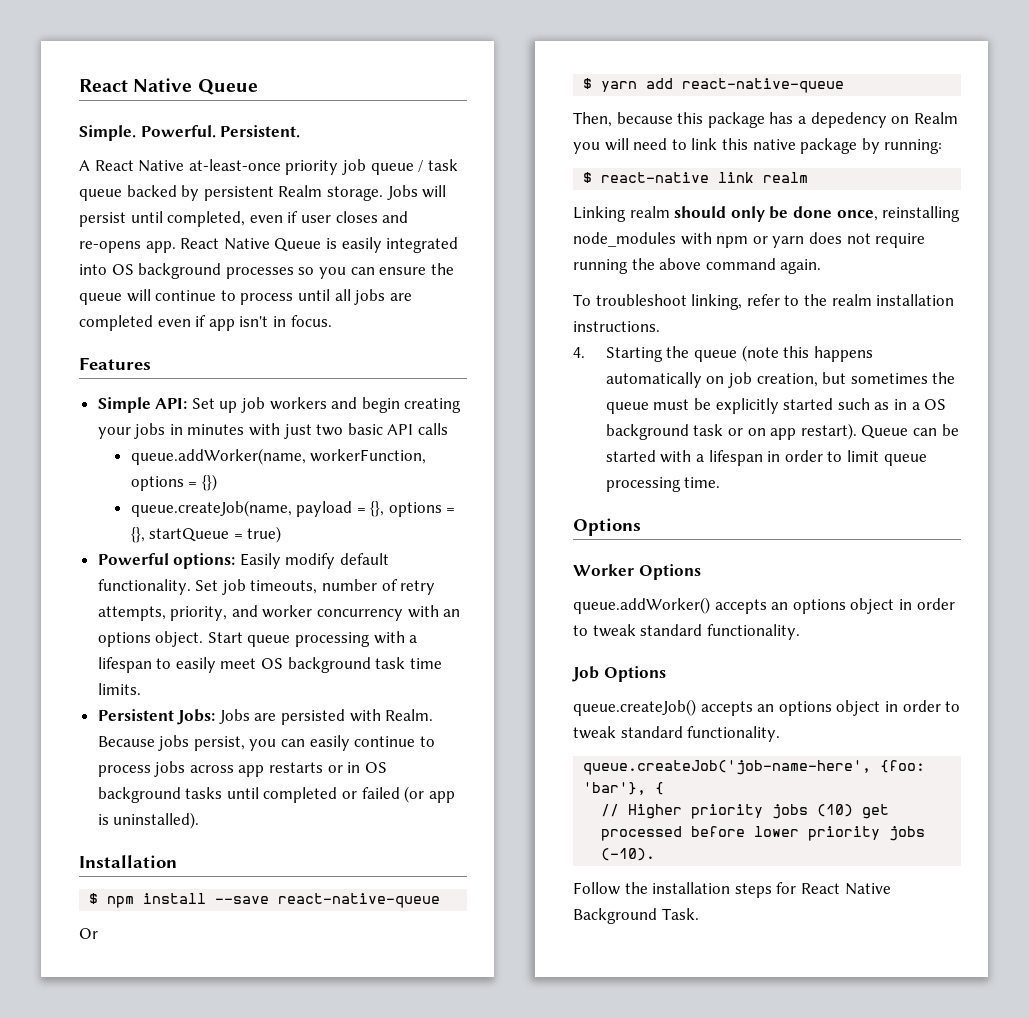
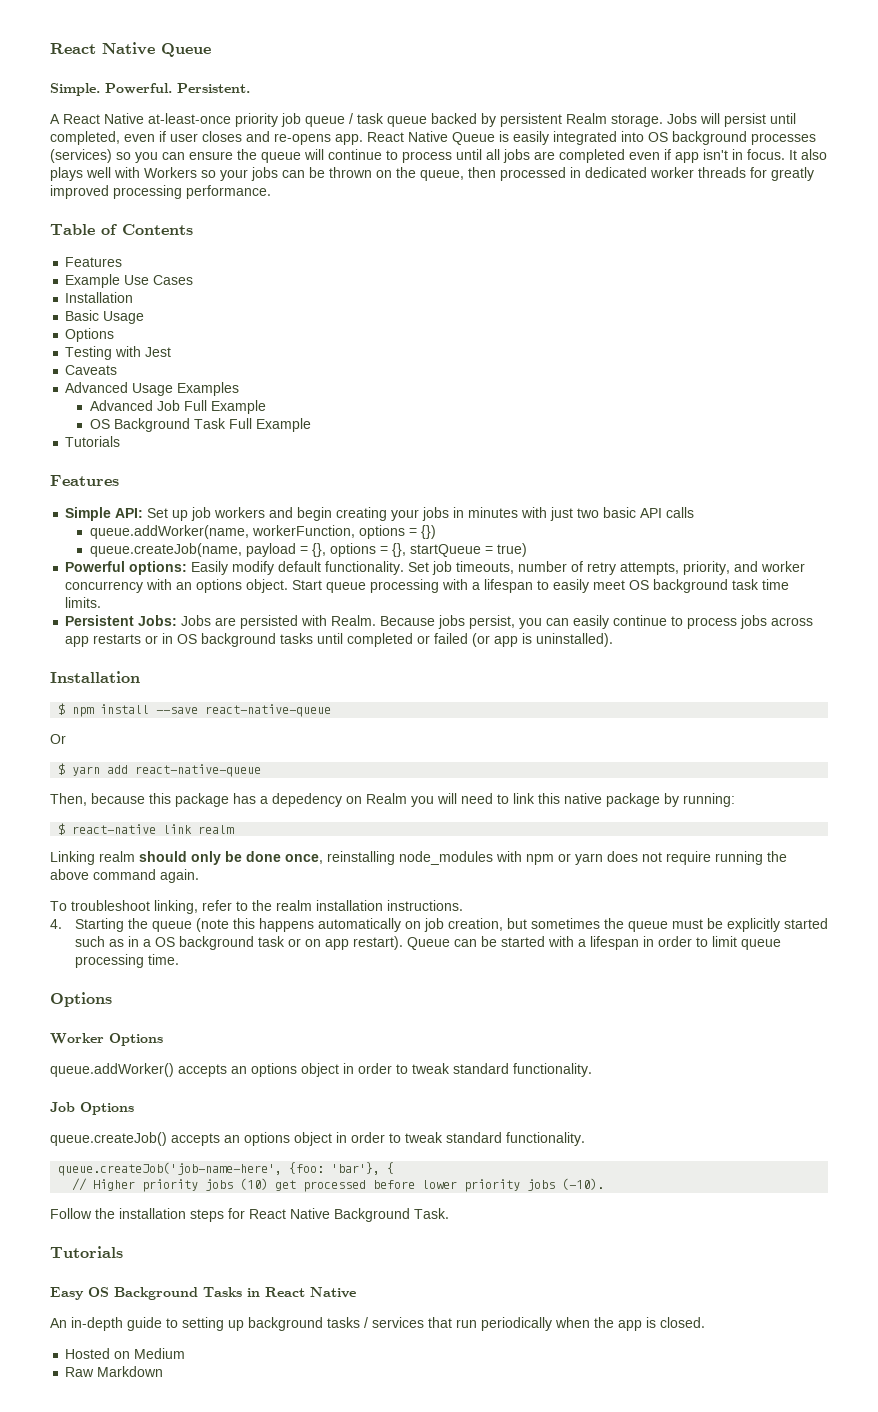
(294, 273) none -> [50,149,112,163] (services)
(332, 321) none -> [789,149,827,160] [50,167,814,181] [50,185,271,199] [50,224,193,235] [65,257,123,267] [65,274,194,288] [65,292,134,303] [65,310,145,324] [65,328,115,342] [65,346,172,360] [65,365,118,375] [65,382,240,396] [89,400,266,414] [89,418,311,432] [65,436,121,447] It also plays well with Workers so your jobs can be thrown on the queue, then processed in dedicated worker threads for greatly improved processing performance. // Table of Contents // Features // Example Use Cases // Installation // Basic Usage // Options // Testing with Jest // Caveats // Advanced Usage Examples // Advanced Job Full Example // OS Background Task Full Example // Tutorials
(699, 914) none -> [50,1246,123,1258] [50,1287,356,1300] [50,1317,705,1331] [65,1348,186,1359] [65,1366,164,1377] // Tutorials // Easy OS Background Tasks in React Native // An in-depth guide to setting up background tasks / services that run periodically when the app is closed. // Hosted on Medium // Raw Markdown

